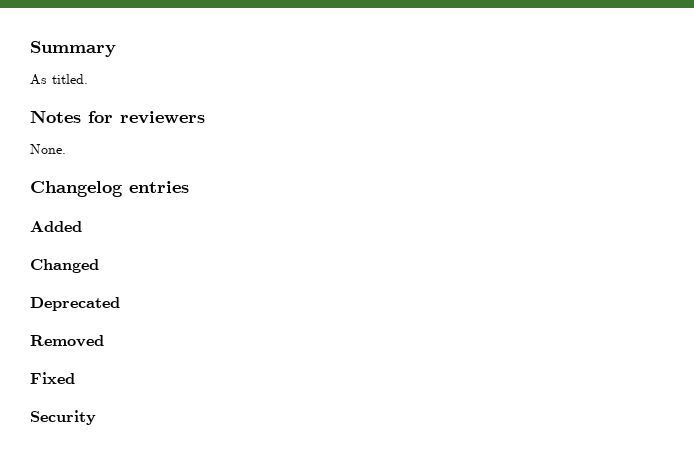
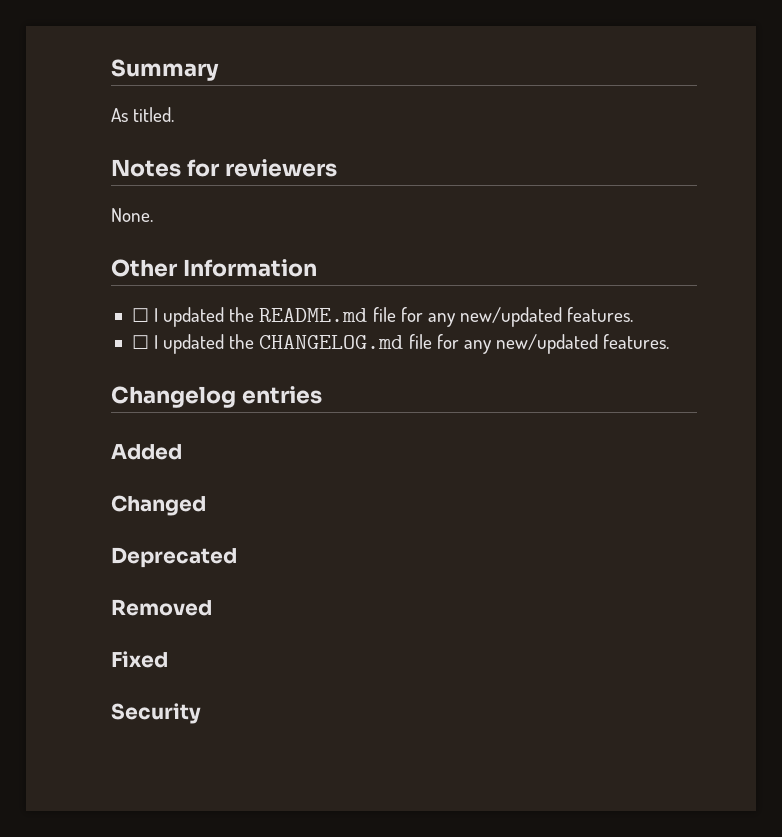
(66, 149) none -> [111,259,317,277] [131,307,634,327] [131,334,670,354] // Other Information // ☐ I updated the README.md file for any new/updated features. // ☐ I updated the CHANGELOG.md file for any new/updated features.

